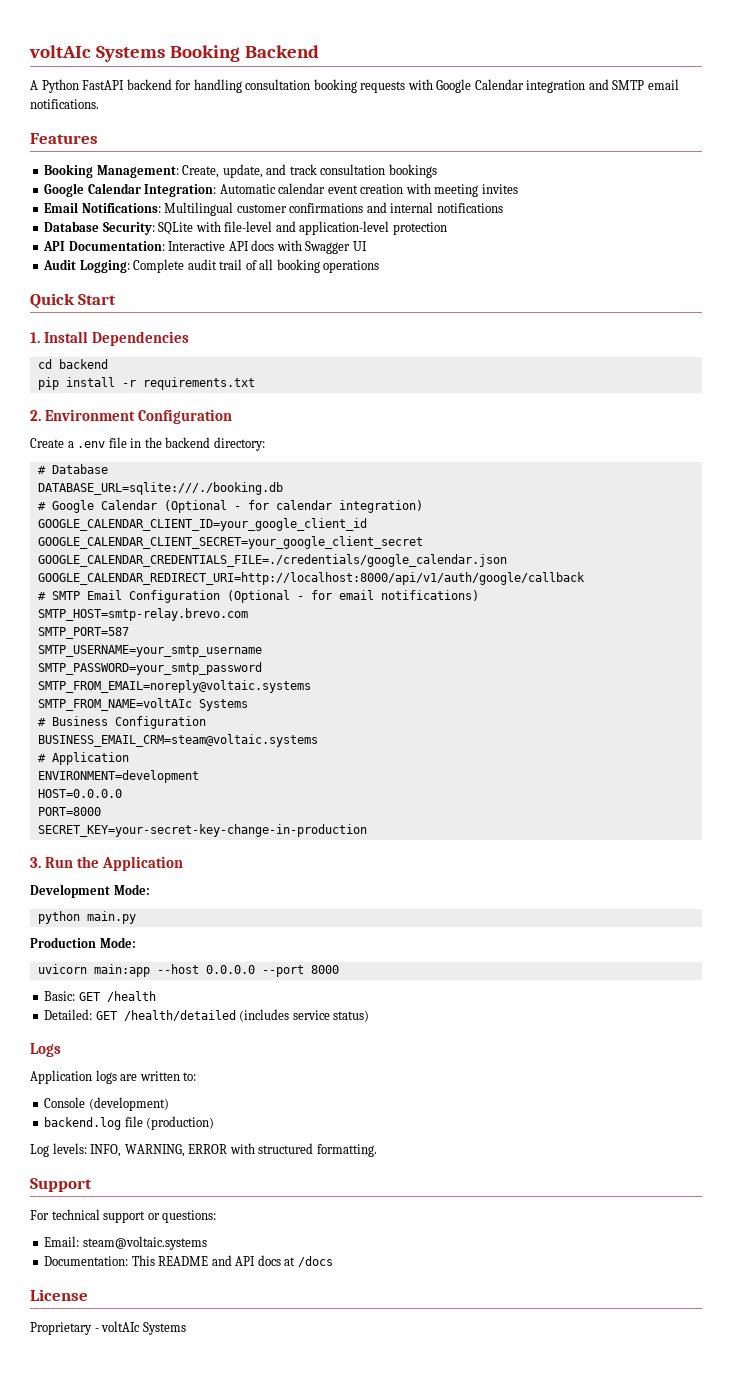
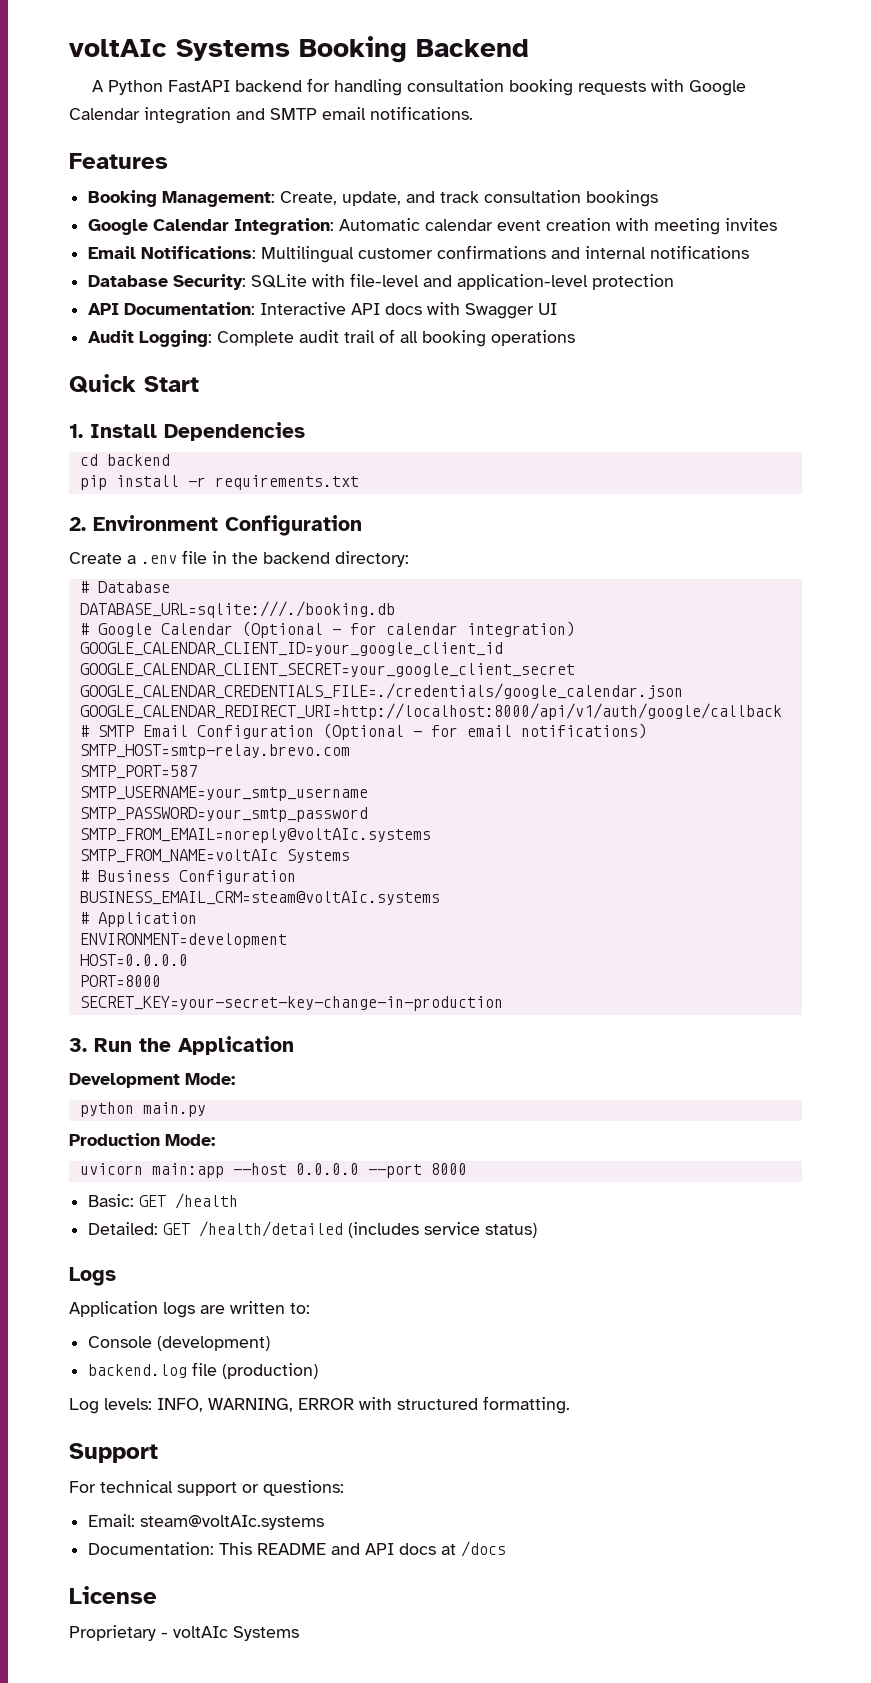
[37,680,311,693] SMTP_FROM_EMAIL=noreply@voltaic.systems -> [79,828,431,843] SMTP_FROM_EMAIL=noreply@voltAIc.systems
[37,734,318,747] BUSINESS_EMAIL_CRM=steam@voltaic.systems -> [79,891,440,905] BUSINESS_EMAIL_CRM=steam@voltAIc.systems
[82,1236,207,1250] steam@voltaic.systems -> [140,1515,325,1530] steam@voltAIc.systems

